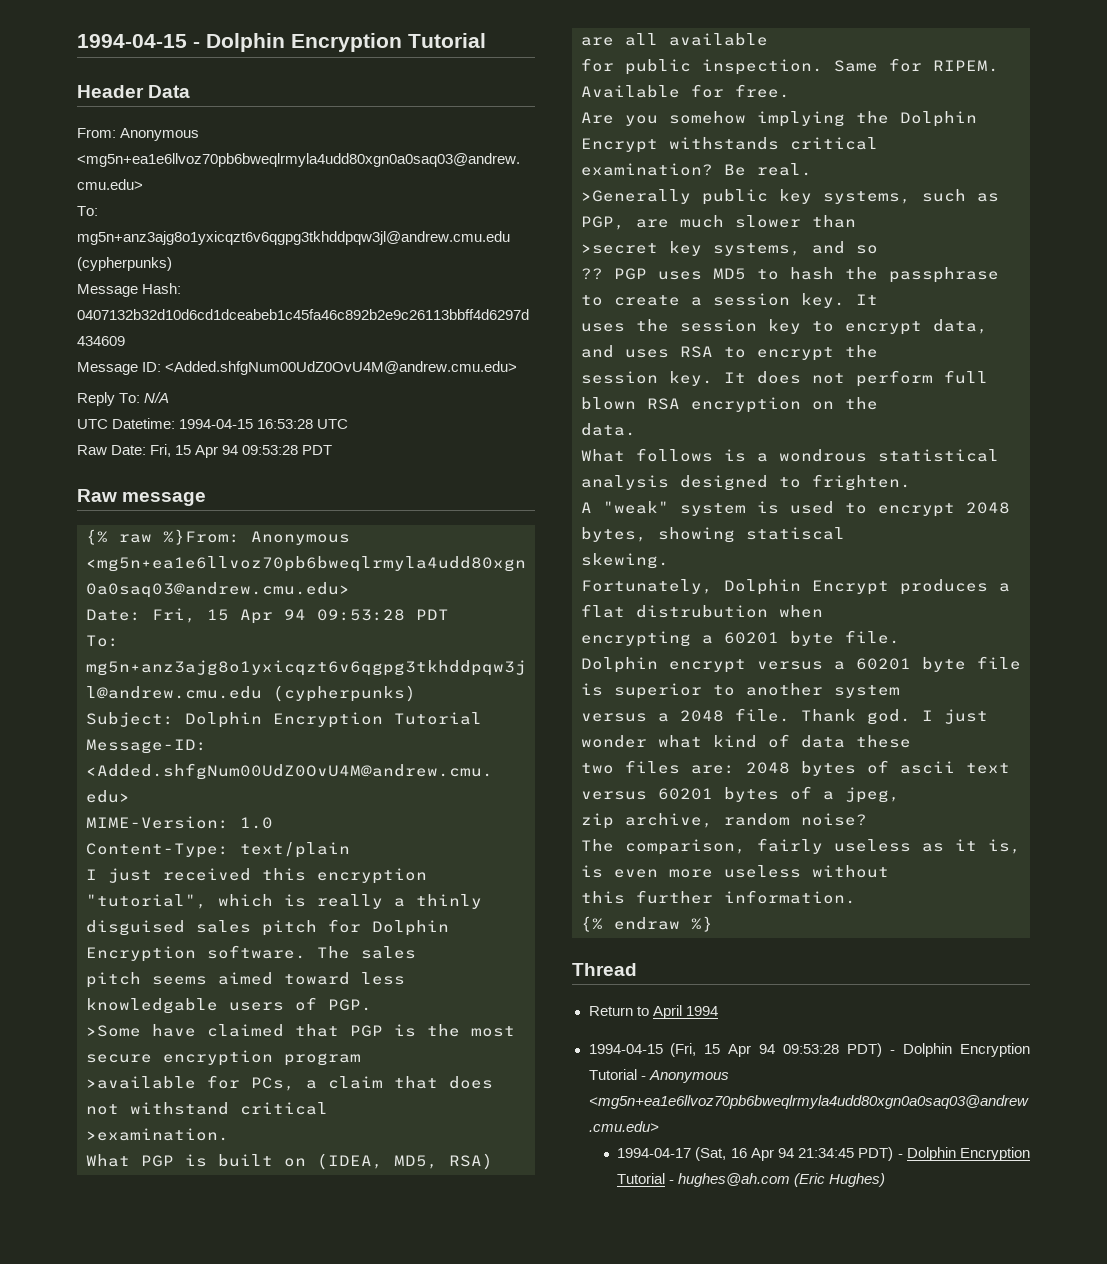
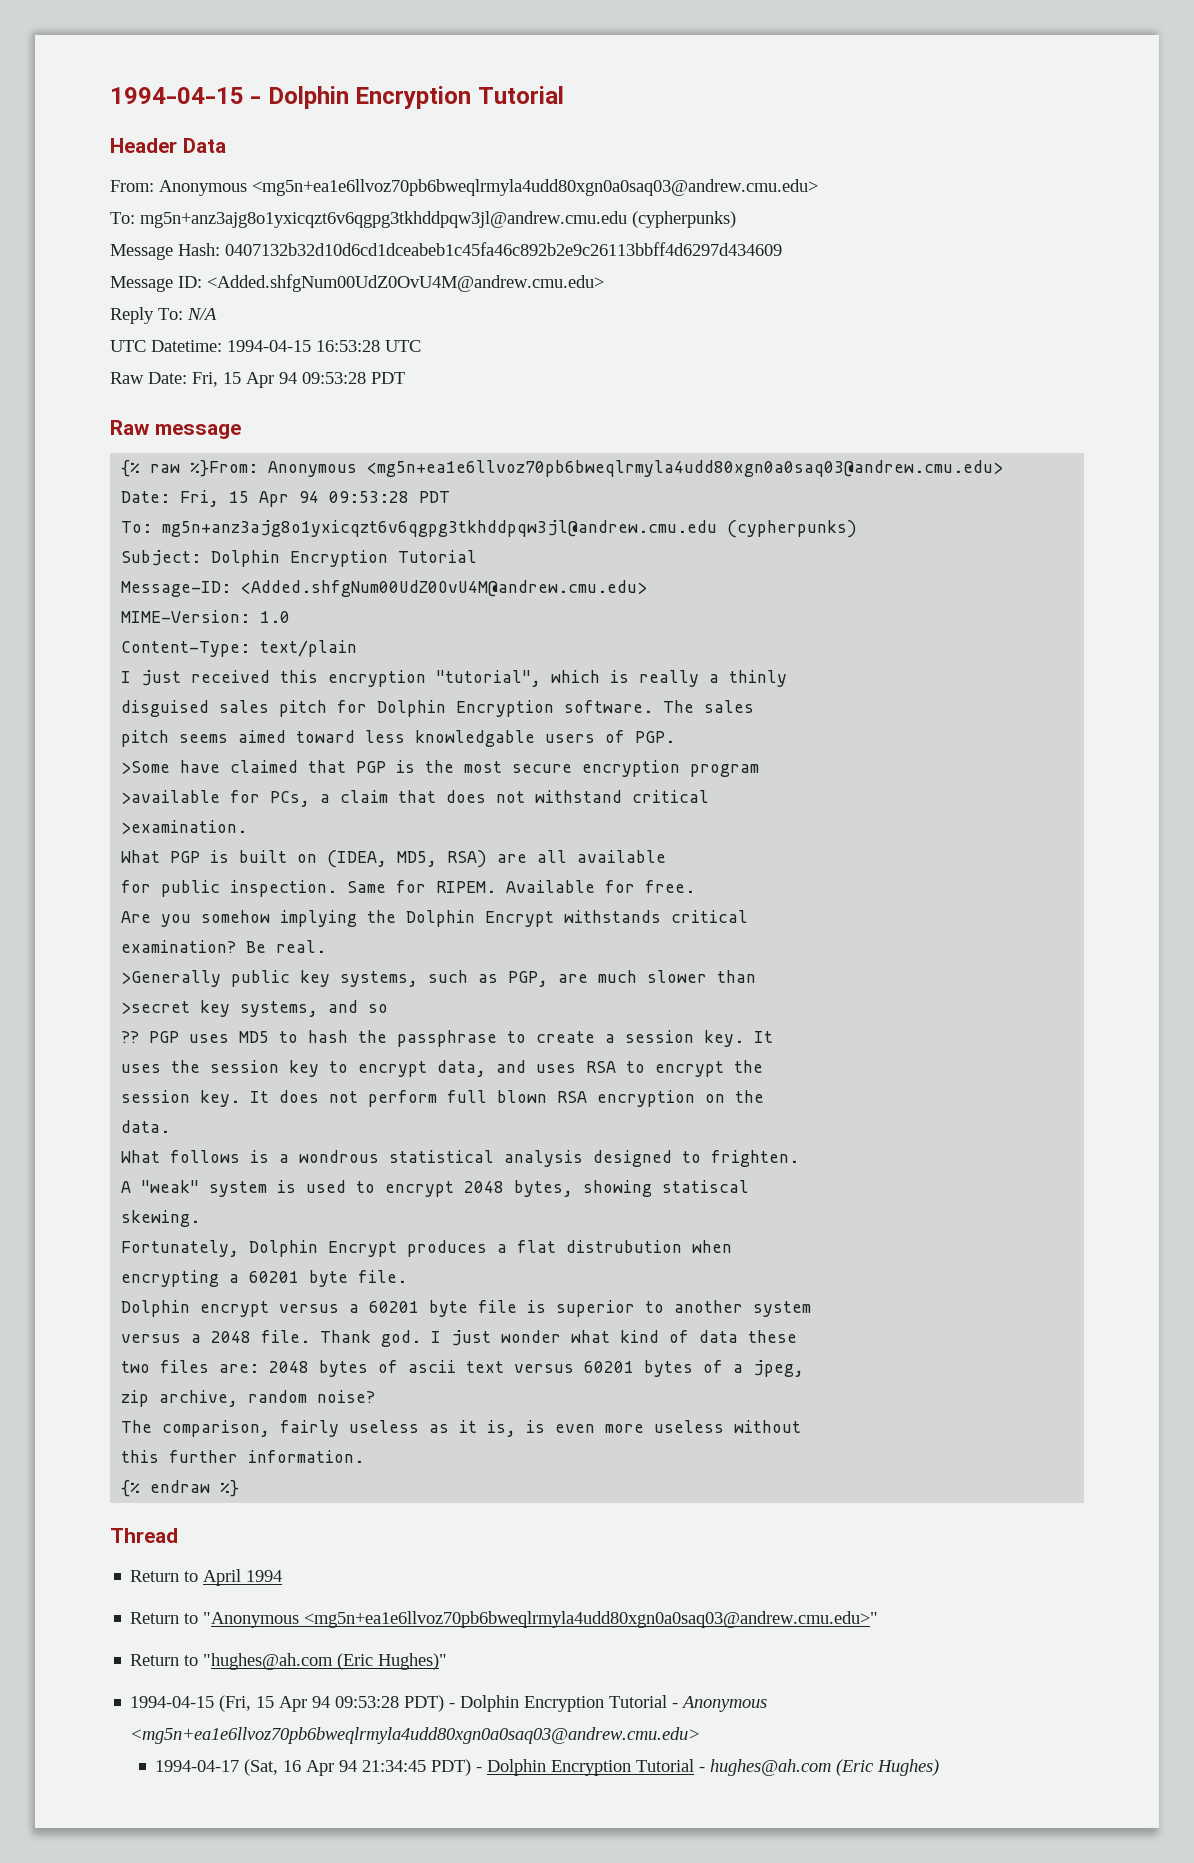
(718, 1011) none -> [130,1611,879,1628] [130,1653,448,1670] // Return to "Anonymous <mg5n+ea1e6llvoz70pb6bweqlrmyla4udd80xgn0a0saq03@andrew.cmu.edu>" // Return to "hughes@ah.com (Eric Hughes)"

